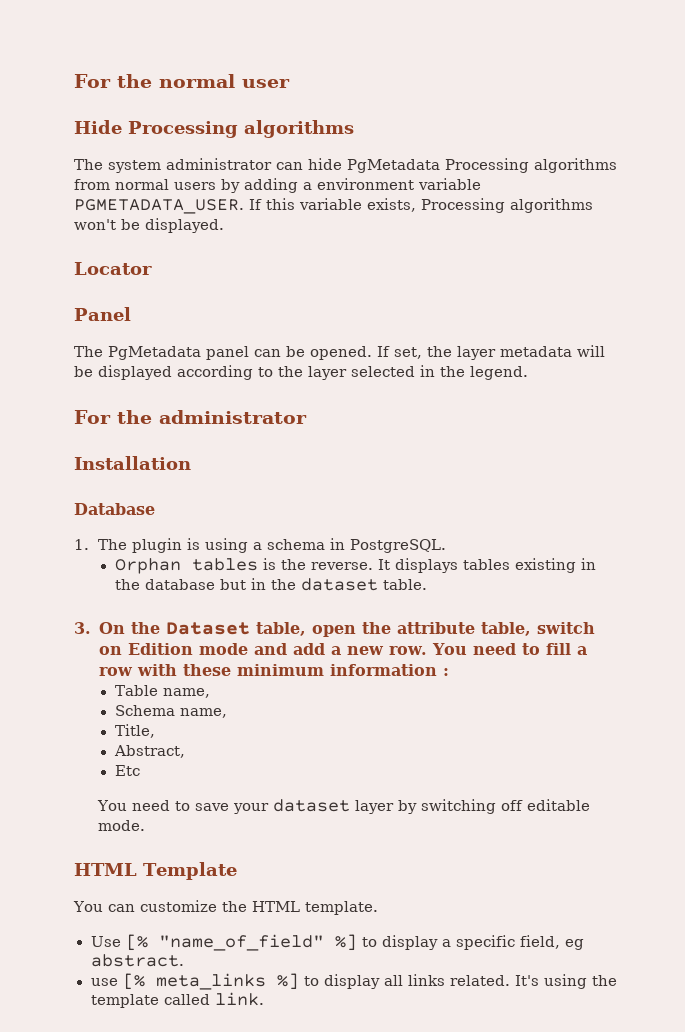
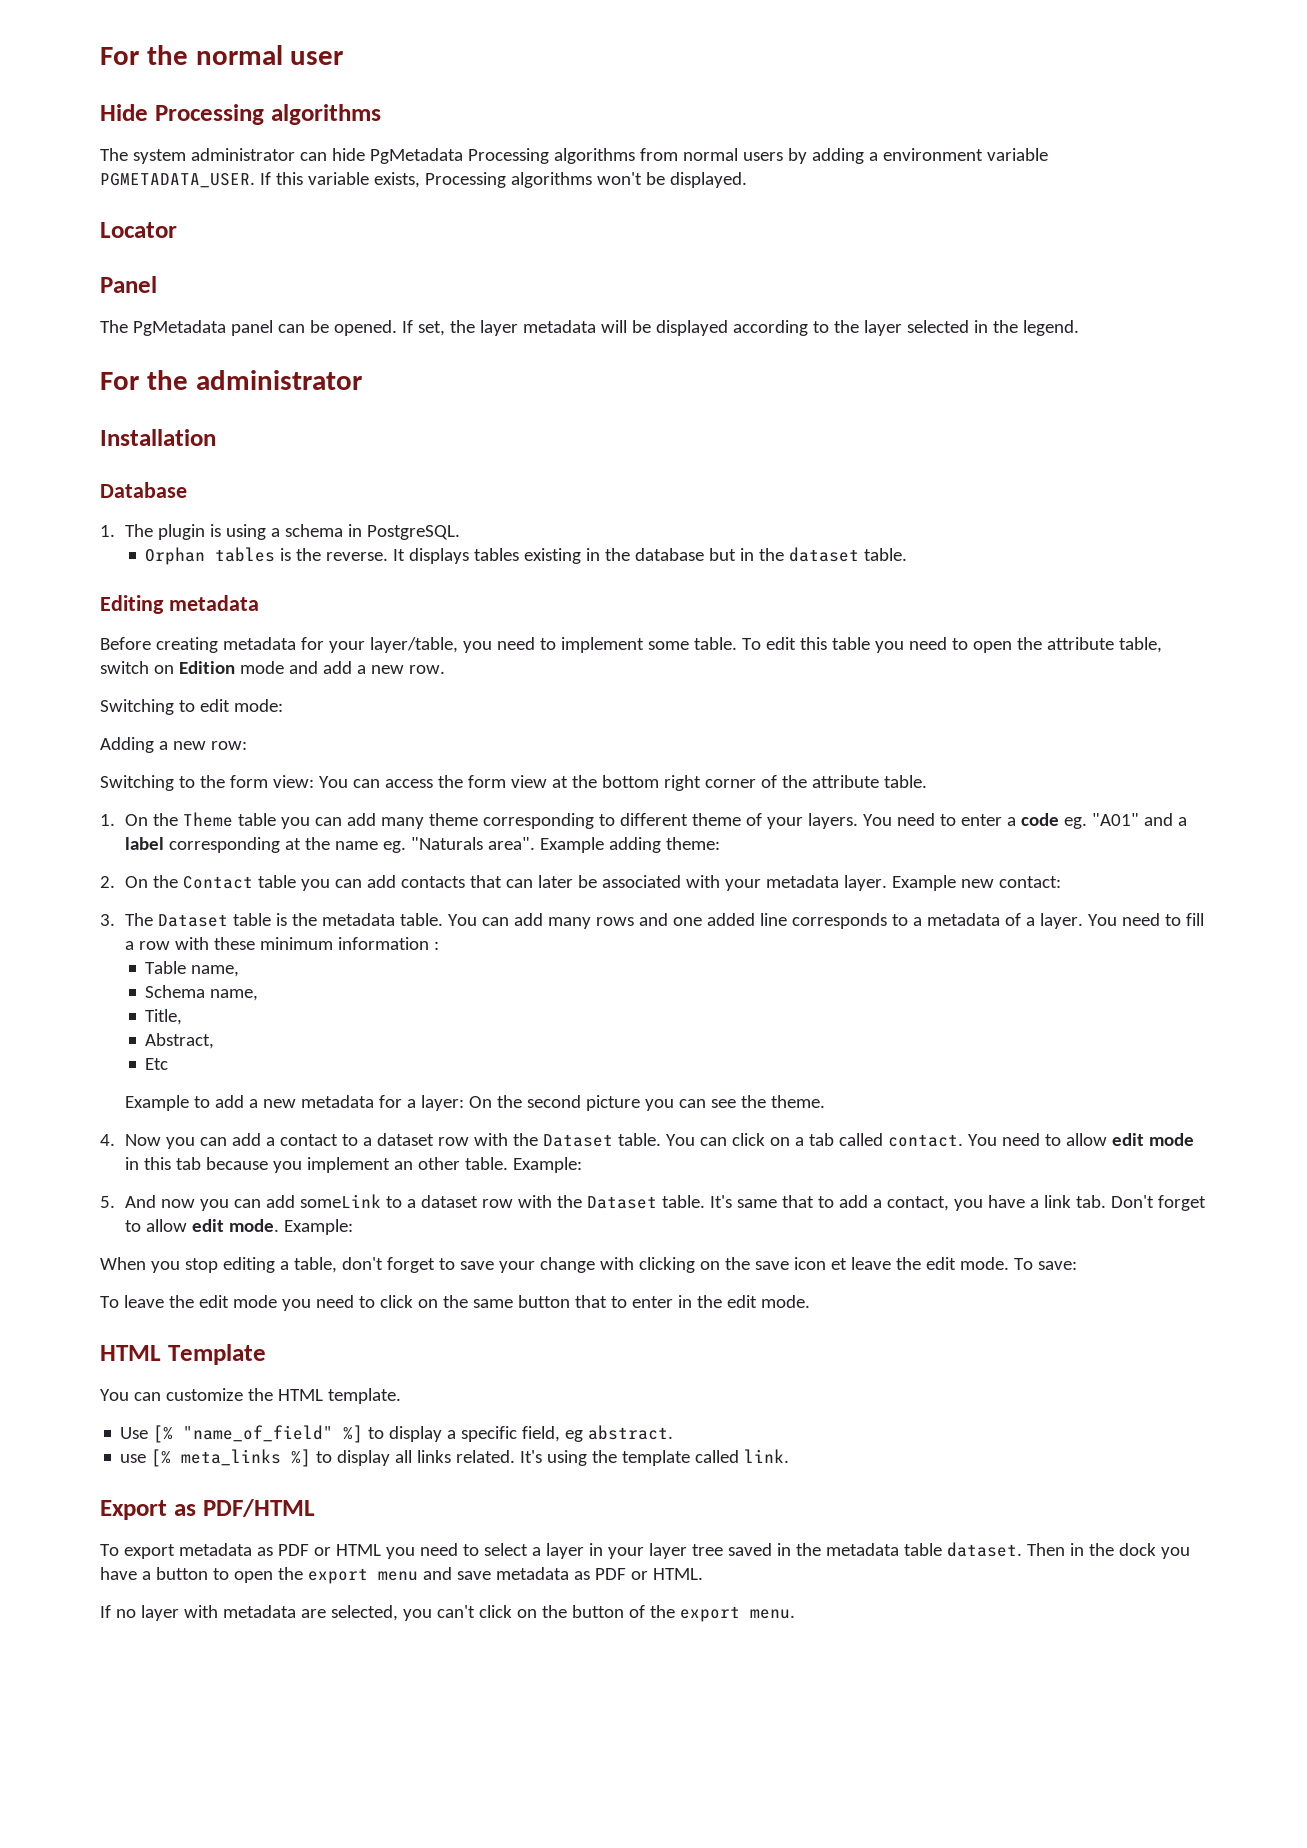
[74,622,306,636] 3. On the Dataset table, -> [100,595,259,614] [100,637,968,653] Editing metadata // Before creating metadata for your layer/table, you need to implement some table. To edit this table you need to
(428, 650) none -> [100,699,283,715] [100,737,247,753] [100,775,927,791] [100,812,1187,829] [125,837,720,853] [100,875,1061,891] [100,913,1083,929] // Switching to edit mode: // Adding a new row: // Switching to the form view: You can access the form view at the bottom right corner of the attribute table. // 1. On the Theme table you can add many theme corresponding to different theme of your layers. You need to enter a code eg. "A01" and a label corresponding at the name eg. "Naturals area". Example adding theme: // 2. On the Contact table you can add contacts that can later be associated with your metadata layer. Example new contact: // 3. The Dataset table is the metadata table. You can add many rows and one added line corresponds to a metadata of a layer.
[97,799,590,814] You need to save your dataset layer by switching off editable -> [125,1095,825,1111] [100,1133,1194,1149] [125,1157,582,1173] [100,1194,1206,1211] [125,1219,354,1235] [100,1257,1077,1273] [100,1295,757,1311] Example to add a new metadata for a layer: On the second picture you can see the theme. // 4. Now you can add a contact to a dataset row with the Dataset table. You can click on a tab called contact. You need to allow edit mode in this tab because you implement an other table. Example: // 5. And now you can add someLink to a dataset row with the Dataset table. It's same that to add a contact, you have a link tab. Don't forget to allow edit mode. Example: // When you stop editing a table, don't forget to save your change with clicking on the save icon et leave the edit mode. To save: // To leave the edit mode you need to click on the same button that to enter in the edit
(264, 999) none -> [100,1499,315,1520] [100,1542,1190,1559] [100,1567,703,1584] [100,1605,795,1622] // Export as PDF/HTML // To export metadata as PDF or HTML you need to select a layer in your layer tree saved in the metadata table dataset. Then in the dock you have a button to open the export menu and save metadata as PDF or HTML. // If no layer with metadata are selected, you can't click on the button of the export menu.

